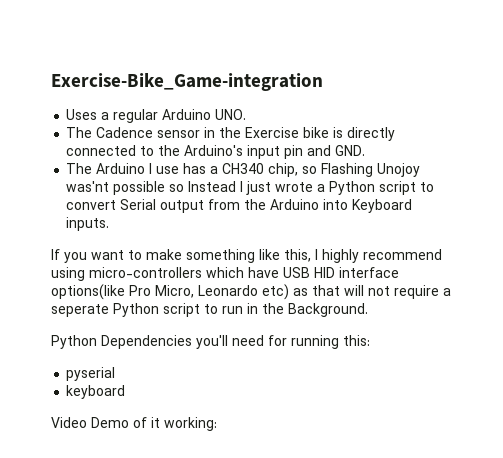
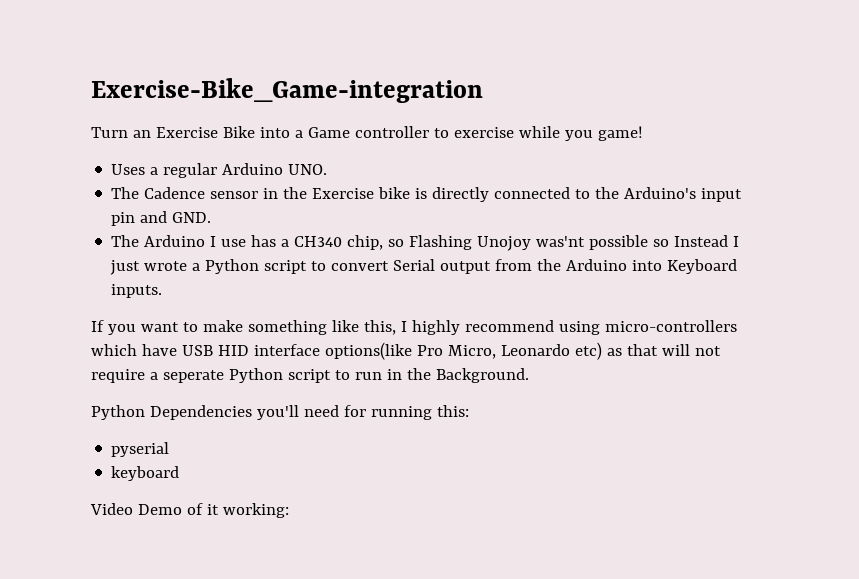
(323, 82) none -> [91,126,643,141] // Turn an Exercise Bike into a Game controller to exercise while you game!

